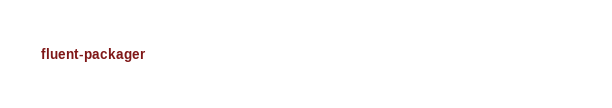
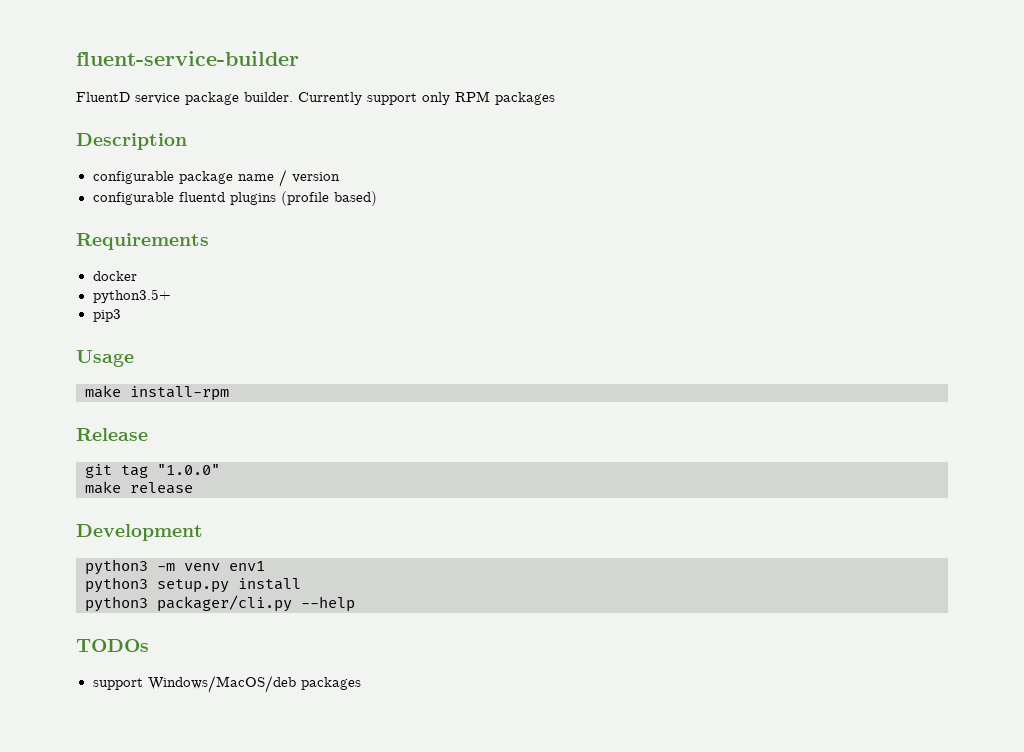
[41,48,146,62] fluent-packager -> [76,51,299,66] [76,91,555,105] [76,133,187,150] [92,169,340,187] [92,191,377,206] [76,233,209,250] [92,271,137,281] [92,289,171,303] [92,309,121,322] [76,350,134,367] [85,385,229,401] [76,428,148,441] [85,464,220,478] [85,481,193,494] [76,524,203,541] [85,559,265,575] [85,577,301,593] [85,595,355,612] [76,639,149,652] [92,675,361,693] fluent-service-builder // FluentD service package builder. Currently support only RPM packages // Description // configurable package name / version // configurable fluentd plugins (profile based) // Requirements // docker // python3.5+ // pip3 // Usage // make install-rpm // Release // git tag "1.0.0" // make release // Development // python3 -m venv env1 // python3 setup.py install // python3 packager/cli.py --help // TODOs // support Windows/MacOS/deb packages

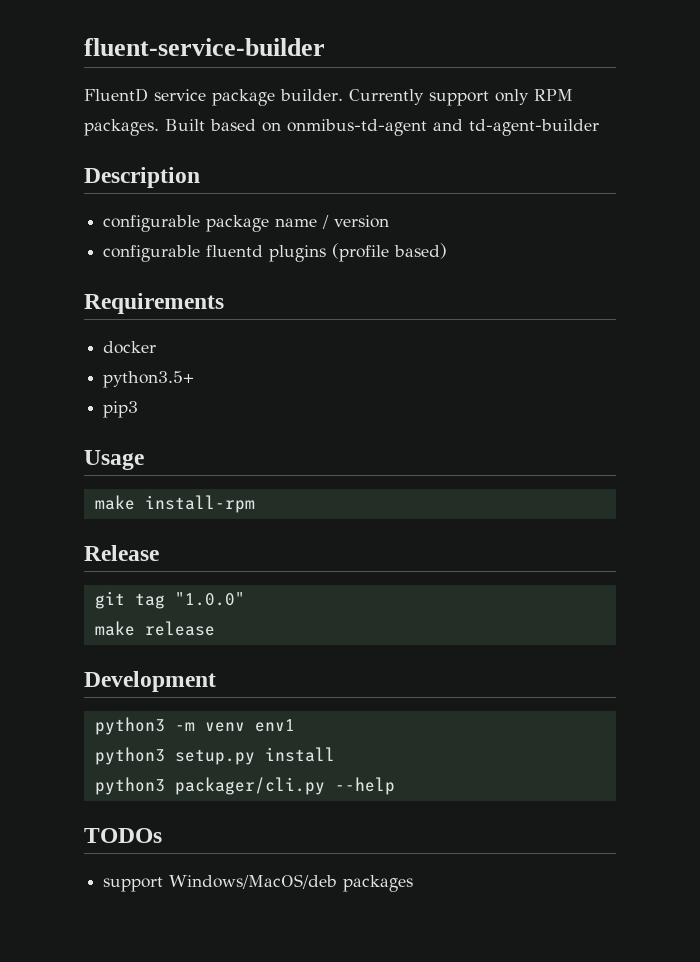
[495,92,555,105] packages -> [84,119,599,136] packages. Built based on onmibus-td-agent and td-agent-builder

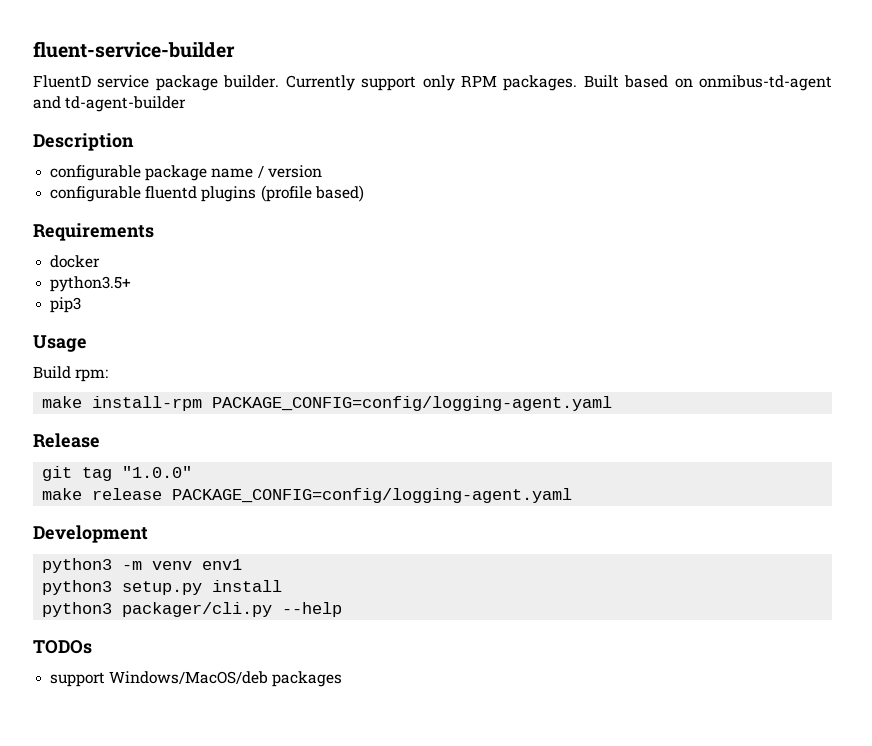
(144, 460) none -> [33,366,109,382] // Build rpm:
(255, 504) none -> [212,396,613,411] PACKAGE_CONFIG=config/logging-agent.yaml
(215, 628) none -> [172,488,573,503] PACKAGE_CONFIG=config/logging-agent.yaml

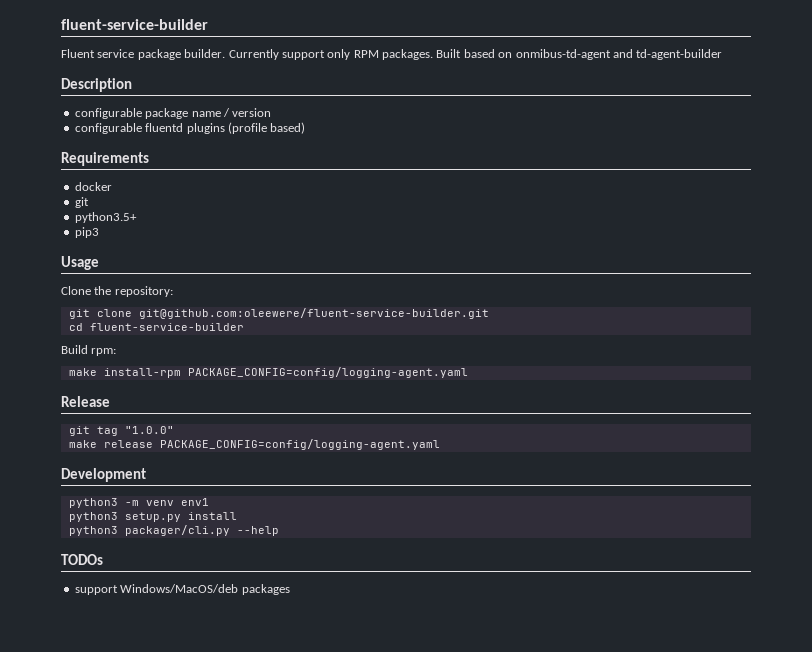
[33,41,235,58] [33,75,91,88] fluent-service-builder // FluentD -> [61,19,208,30] [61,49,95,58] fluent-service-builder // Fluent
(101, 261) none -> [74,197,89,208] // git
(87, 343) none -> [61,286,173,297] [68,308,489,319] [68,323,244,331] // Clone the repository: // git clone git@github.com:oleewere/fluent-service-builder.git // cd fluent-service-builder

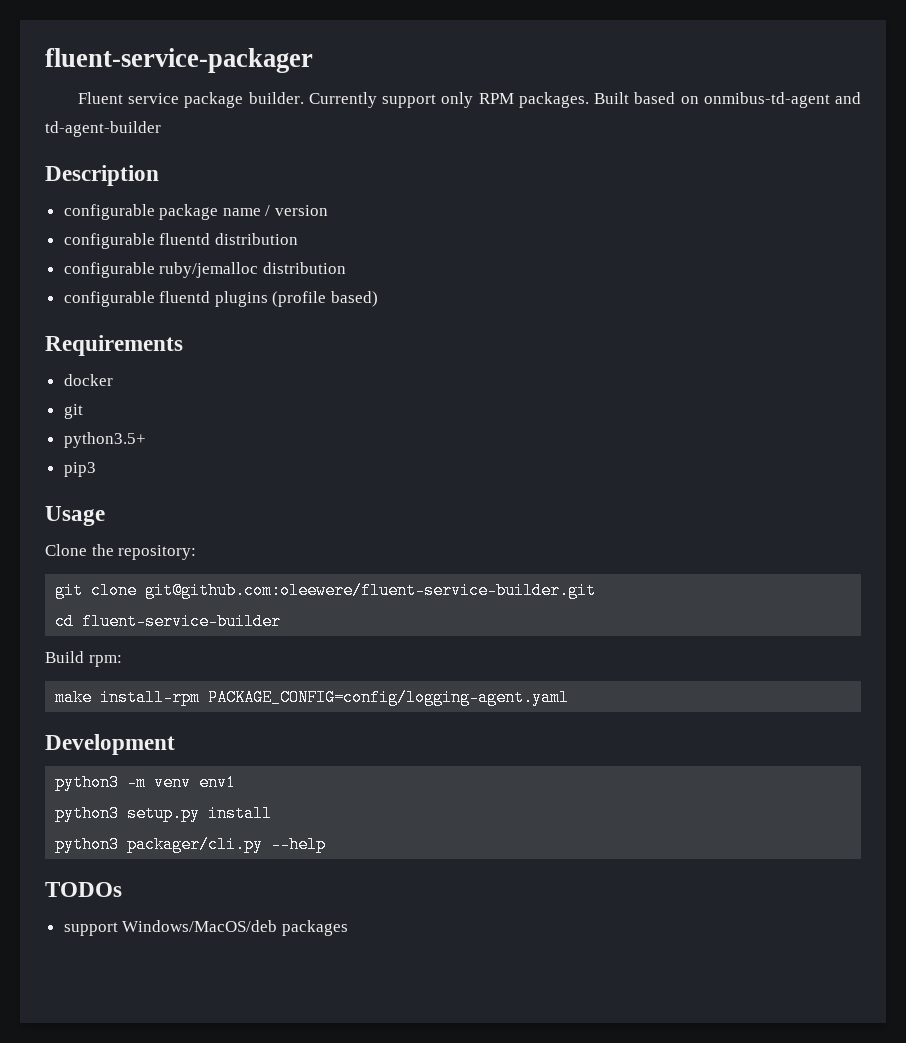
[61,19,208,30] fluent-service-builder -> [45,48,313,73] fluent-service-packager
(272, 112) none -> [63,233,298,249] [63,262,346,278] // configurable fluentd distribution // configurable ruby/jemalloc distribution
[61,396,110,407] [68,426,174,436] [68,439,440,450] // Release // git tag "1.0.0" // make release PACKAGE_CONFIG=config/logging-agent.yaml -> (570, 697) none

